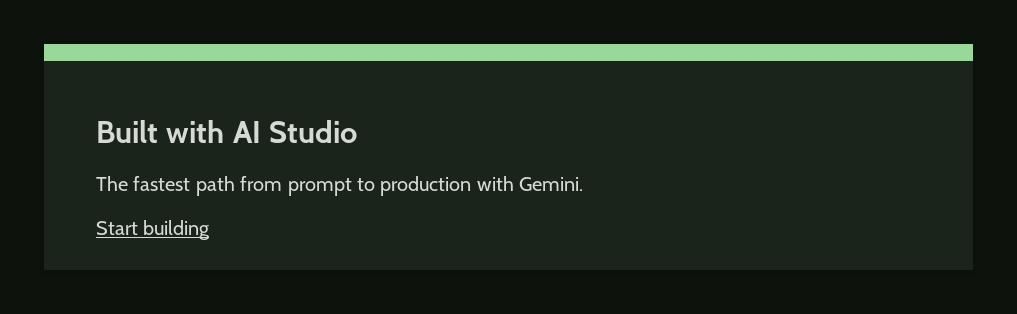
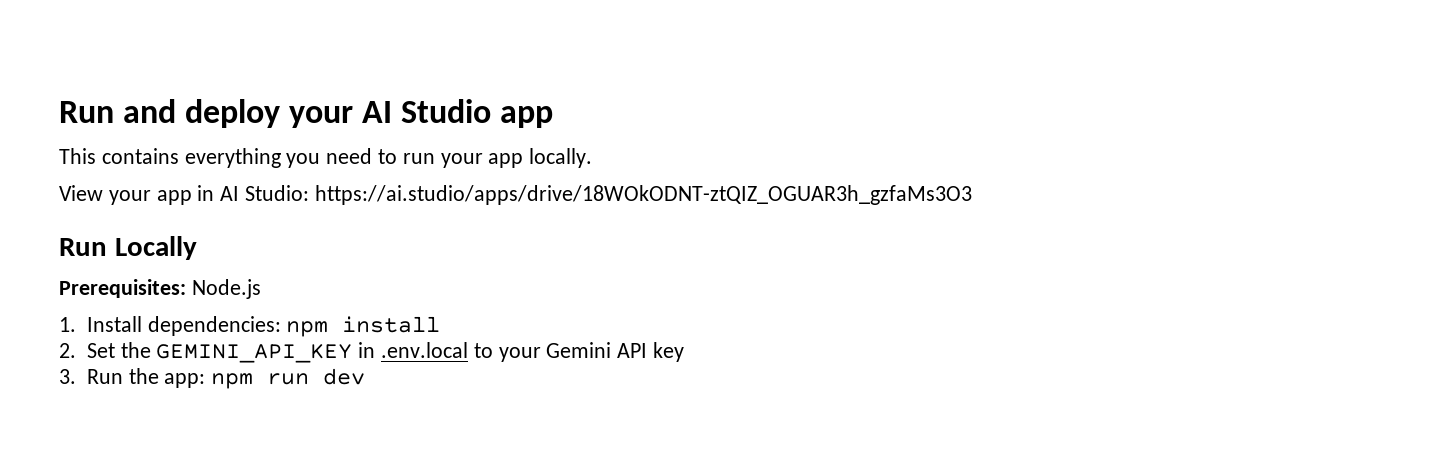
[96,120,358,143] [96,176,584,196] [96,220,211,240] Built with AI Studio // The fastest path from prompt to production with Gemini. // Start building -> [59,99,554,128] [59,148,593,168] [59,185,972,205] [59,236,197,260] [59,279,261,299] [59,316,441,337] [59,342,684,363] [59,368,366,389] Run and deploy your AI Studio app // This contains everything you need to run your app locally. // View your app in AI Studio: https://ai.studio/apps/drive/18WOkODNT-ztQIZ_OGUAR3h_gzfaMs3O3 // Run Locally // Prerequisites: Node.js // 1. Install dependencies: npm install // 2. Set the GEMINI_API_KEY in .env.local to your Gemini API key // 3. Run the app: npm run dev

